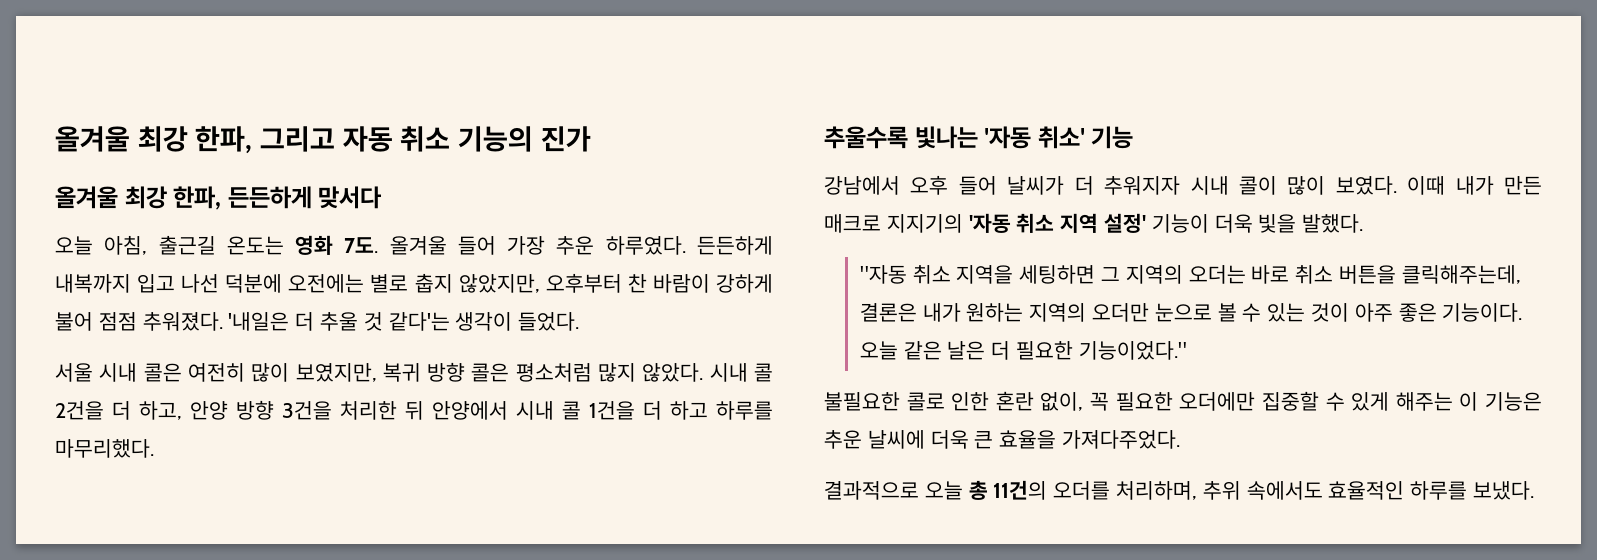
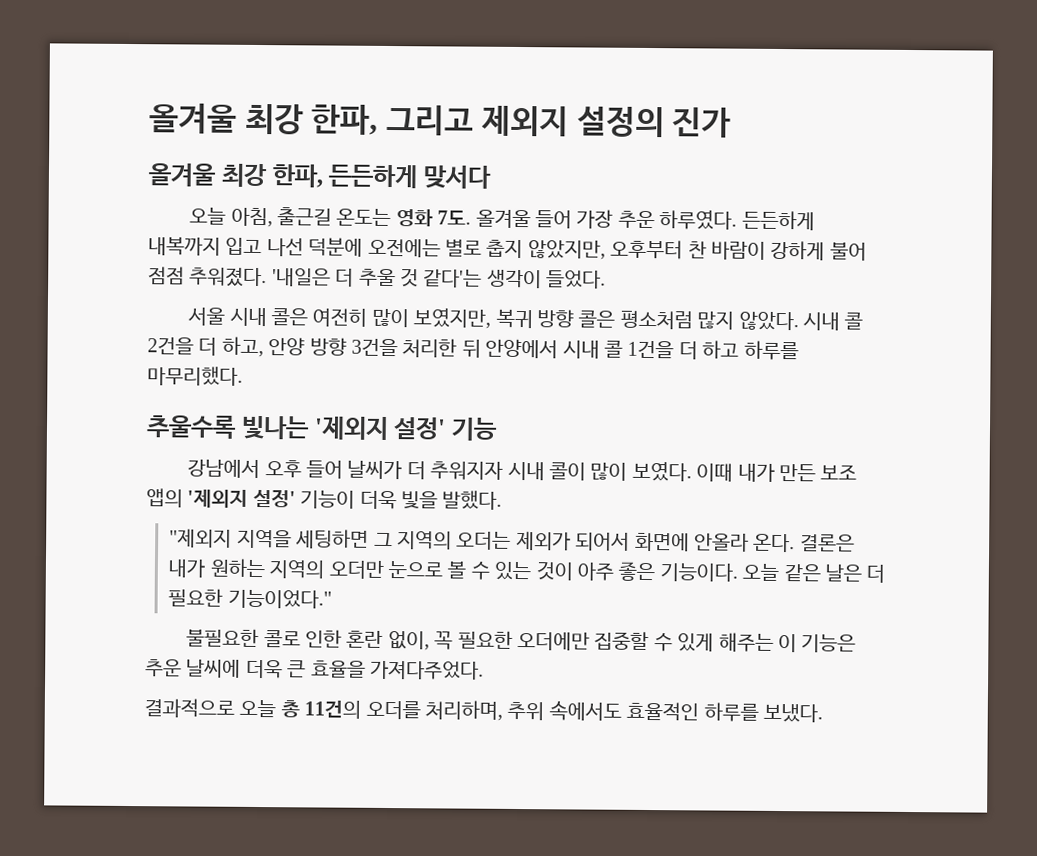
[342,126,534,152] 자동 취소 기능의 -> [481,105,665,138] 제외지 설정의
[984,126,1085,149] '자동 취소' -> [313,416,447,440] '제외지 설정'
[824,213,1099,233] 매크로 지지기의 '자동 취소 지역 -> [820,464,858,480] [146,488,249,508] 보조 앱의 '제외지
[859,265,951,284] "자동 취소 -> [169,528,233,548] "제외지
[1251,265,1521,284] 바로 취소 버튼을 클릭해주는데, -> [515,530,796,553] 제외가 되어서 화면에 안올라 온다.

